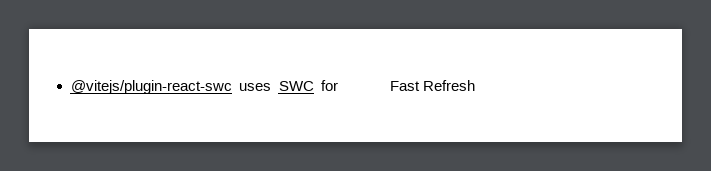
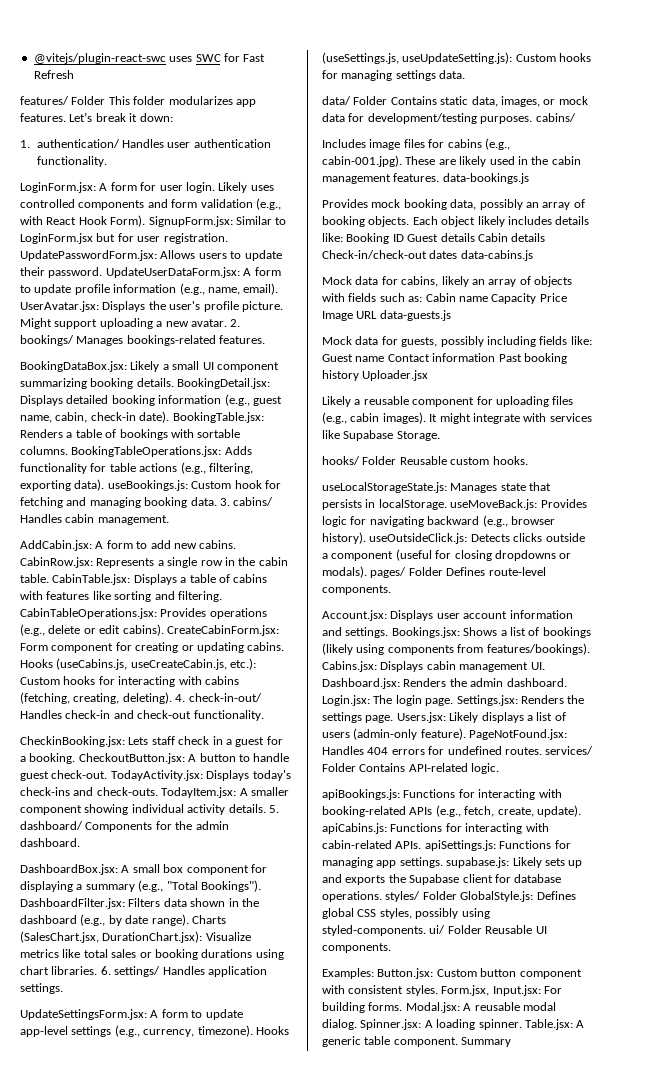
(475, 85) none -> [20,96,256,107] [20,112,173,122] [20,139,271,148] [36,156,107,167] [20,182,274,193] [20,198,281,210] [20,215,287,227] [20,233,228,244] [20,250,282,261] [20,267,281,278] [20,283,279,295] [20,301,283,312] [20,318,241,329] [20,335,266,346] [20,361,279,372] [20,378,271,389] [20,394,282,406] [20,411,264,423] [20,429,241,440] [20,446,252,457] [20,462,253,474] [20,479,281,491] [20,497,274,508] [20,514,169,525] [20,540,237,551] [20,557,288,568] [20,574,268,585] [20,591,222,602] [20,608,267,619] [20,624,279,636] [20,642,285,653] [20,658,257,670] [20,676,239,687] [20,692,262,704] [20,710,264,721] [20,736,283,747] [20,753,290,764] [20,770,291,781] [20,787,289,798] [20,804,279,815] [20,821,229,832] [20,838,80,847] [20,864,267,875] [20,880,261,892] [20,898,259,909] [20,914,226,926] [20,931,251,943] [20,949,284,960] [20,966,267,977] [20,983,63,994] [20,1009,243,1020] [20,1025,289,1037] [322,52,592,64] [322,70,466,81] [322,96,588,107] [322,113,576,124] [322,138,510,150] [322,155,581,167] [322,173,529,184] [322,199,585,210] [322,216,590,227] [322,233,546,244] [322,250,533,261] [322,276,572,287] [322,293,567,304] [322,310,451,321] [322,336,592,347] [322,353,567,364] [322,370,429,381] [322,396,574,407] [322,412,592,424] [322,430,440,441] [322,456,528,465] [322,482,552,493] [322,499,587,510] [322,515,555,527] [322,532,585,544] [322,549,572,561] [322,566,546,578] [322,585,391,595] [322,610,573,621] [322,627,591,638] [322,643,590,655] [322,661,545,672] [322,678,567,689] [322,695,585,706] [322,712,566,723] [322,728,568,740] [322,746,594,755] [322,763,500,774] [322,789,562,800] [322,805,581,817] [322,823,549,834] [322,840,571,851] [322,857,583,868] [322,874,562,885] [322,891,576,902] [322,908,490,919] [322,925,547,936] [322,943,391,953] [322,968,582,979] [322,985,562,996] [322,1002,556,1013] [322,1019,585,1030] [322,1036,512,1047] // features/ Folder This folder modularizes app features. Let’s break it down: // 1. authentication/ Handles user authentication functionality. // LoginForm.jsx: A form for user login. Likely uses controlled components and form validation (e.g., with React Hook Form). SignupForm.jsx: Similar to LoginForm.jsx but for user registration. UpdatePasswordForm.jsx: Allows users to update their password. UpdateUserDataForm.jsx: A form to update profile information (e.g., name, email). UserAvatar.jsx: Displays the user's profile picture. Might support uploading a new avatar. 2. bookings/ Manages bookings-related features. // BookingDataBox.jsx: Likely a small UI component summarizing booking details. BookingDetail.jsx: Displays detailed booking information (e.g., guest name, cabin, check-in date). BookingTable.jsx: Renders a table of bookings with sortable columns. BookingTableOperations.jsx: Adds functionality for table actions (e.g., filtering, exporting data). useBookings.js: Custom hook for fetching and managing booking data. 3. cabins/ Handles cabin management. // AddCabin.jsx: A form to add new cabins. CabinRow.jsx: Represents a single row in the cabin table. CabinTable.jsx: Displays a table of cabins with features like sorting and filtering. CabinTableOperations.jsx: Provides operations (e.g., delete or edit cabins). CreateCabinForm.jsx: Form component for creating or updating cabins. Hooks (useCabins.js, useCreateCabin.js, etc.): Custom hooks for interacting with cabins (fetching, creating, deleting). 4. check-in-out/ Handles check-in and check-out functionality. // CheckinBooking.jsx: Lets staff check in a guest for a booking. CheckoutButton.jsx: A button to handle guest check-out. TodayActivity.jsx: Displays today's check-ins and check-outs. TodayItem.jsx: A smaller component showing individual activity details. 5. dashboard/ Components for the admin dashboard. // DashboardBox.jsx: A small box component for displaying a summary (e.g., "Total Bookings"). DashboardFilter.jsx: Filters data shown in the dashboard (e.g., by date range). Charts (SalesChart.jsx, DurationChart.jsx): Visualize metrics like total sales or booking durations using chart libraries. 6. settings/ Handles application settings. // UpdateSettingsForm.jsx: A form to update app-level settings (e.g., currency, timezone). Hooks (useSettings.js, useUpdateSetting.js): Custom hooks for managing settings data. // data/ Folder Contains static data, images, or mock data for development/testing purposes. cabins/ // Includes image files for cabins (e.g., cabin-001.jpg). These are likely used in the cabin management features. data-bookings.js // Provides mock booking data, possibly an array of booking objects. Each object likely includes details like: Booking ID Guest details Cabin details Check-in/check-out dates data-cabins.js // Mock data for cabins, likely an array of objects with fields such as: Cabin name Capacity Price Image URL data-guests.js // Mock data for guests, possibly including fields like: Guest name Contact information Past booking history Uploader.jsx // Likely a reusable component for uploading files (e.g., cabin images). It might integrate with services like Supabase Storage. // hooks/ Folder Reusable custom hooks. // useLocalStorageState.js: Manages state that persists in localStorage. useMoveBack.js: Provides logic for navigating backward (e.g., browser history). useOutsideClick.js: Detects clicks outside a component (useful for closing dropdowns or modals). pages/ Folder Defines route-level components. // Account.jsx: Displays user account information and settings. Bookings.jsx: Shows a list of bookings (likely using components from features/bookings). Cabins.jsx: Displays cabin management UI. Dashboard.jsx: Renders the admin dashboard. Login.jsx: The login page. Settings.jsx: Renders the settings page. Users.jsx: Likely displays a list of users (admin-only feature). PageNotFound.jsx: Handles 404 errors for undefined routes. services/ Folder Contains API-related logic. // apiBookings.js: Functions for interacting with booking-related APIs (e.g., fetch, create, update). apiCabins.js: Functions for interacting with cabin-related APIs. apiSettings.js: Functions for managing app settings. supabase.js: Likely sets up and exports the Supabase client for database operations. styles/ Folder GlobalStyle.js: Defines global CSS styles, possibly using styled-components. ui/ Folder Reusable UI components. // Examples: Button.jsx: Custom button component with consistent styles. Form.jsx, Input.jsx: For building forms. Modal.jsx: A reusable modal dialog. Spinner.jsx: A loading spinner. Table.jsx: A generic table component. Summary

